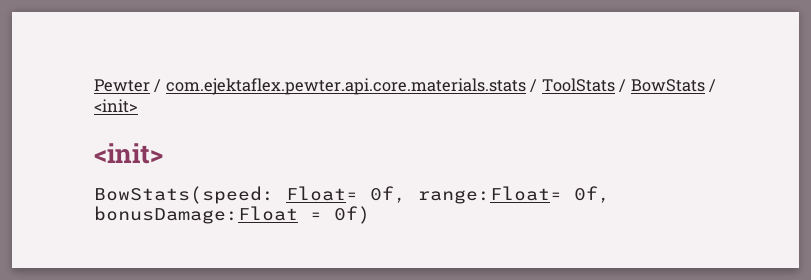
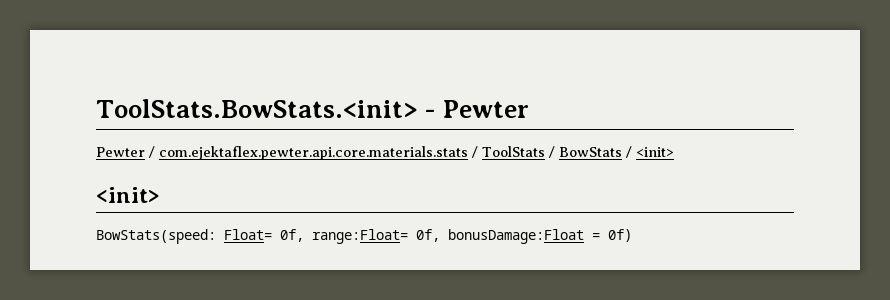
(94, 85) none -> [96,99,530,118] ToolStats.BowStats.<init> - Pewter //

